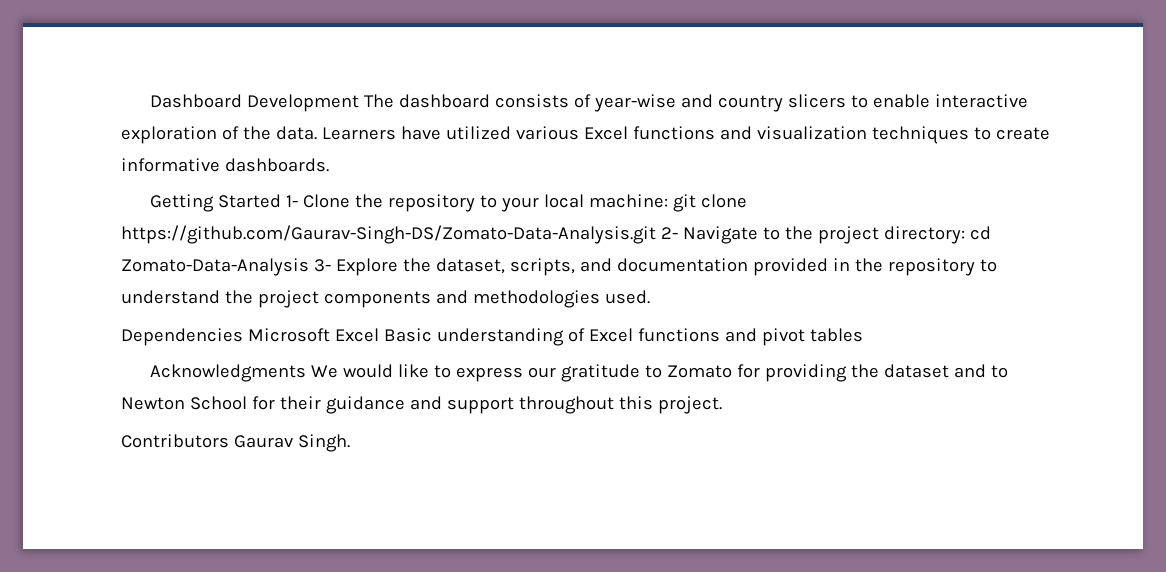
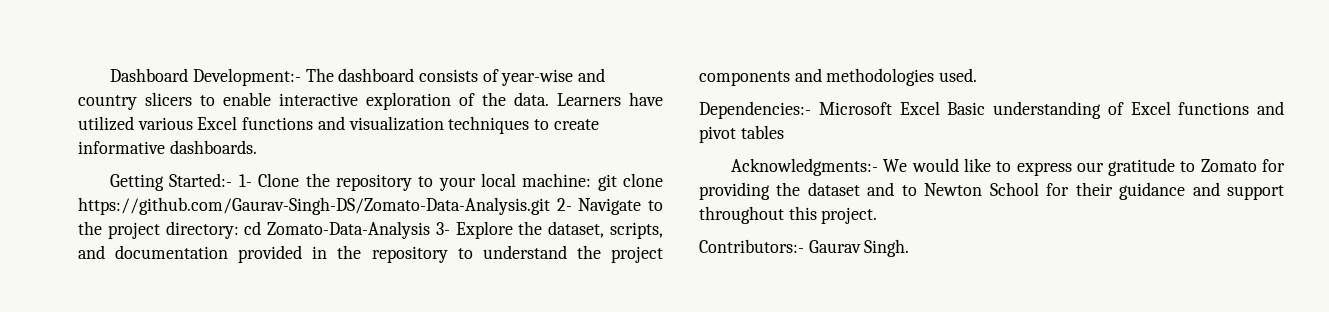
[247,94,360,112] Development -> [192,68,301,86] Development:-
[218,194,282,208] Started -> [169,173,233,187] Started:-
[121,328,243,346] Dependencies -> [699,101,811,119] Dependencies:-
[150,364,307,382] Acknowledgments -> [731,158,879,176] Acknowledgments:-
[121,434,229,448] Contributors -> [699,239,804,253] Contributors:-

